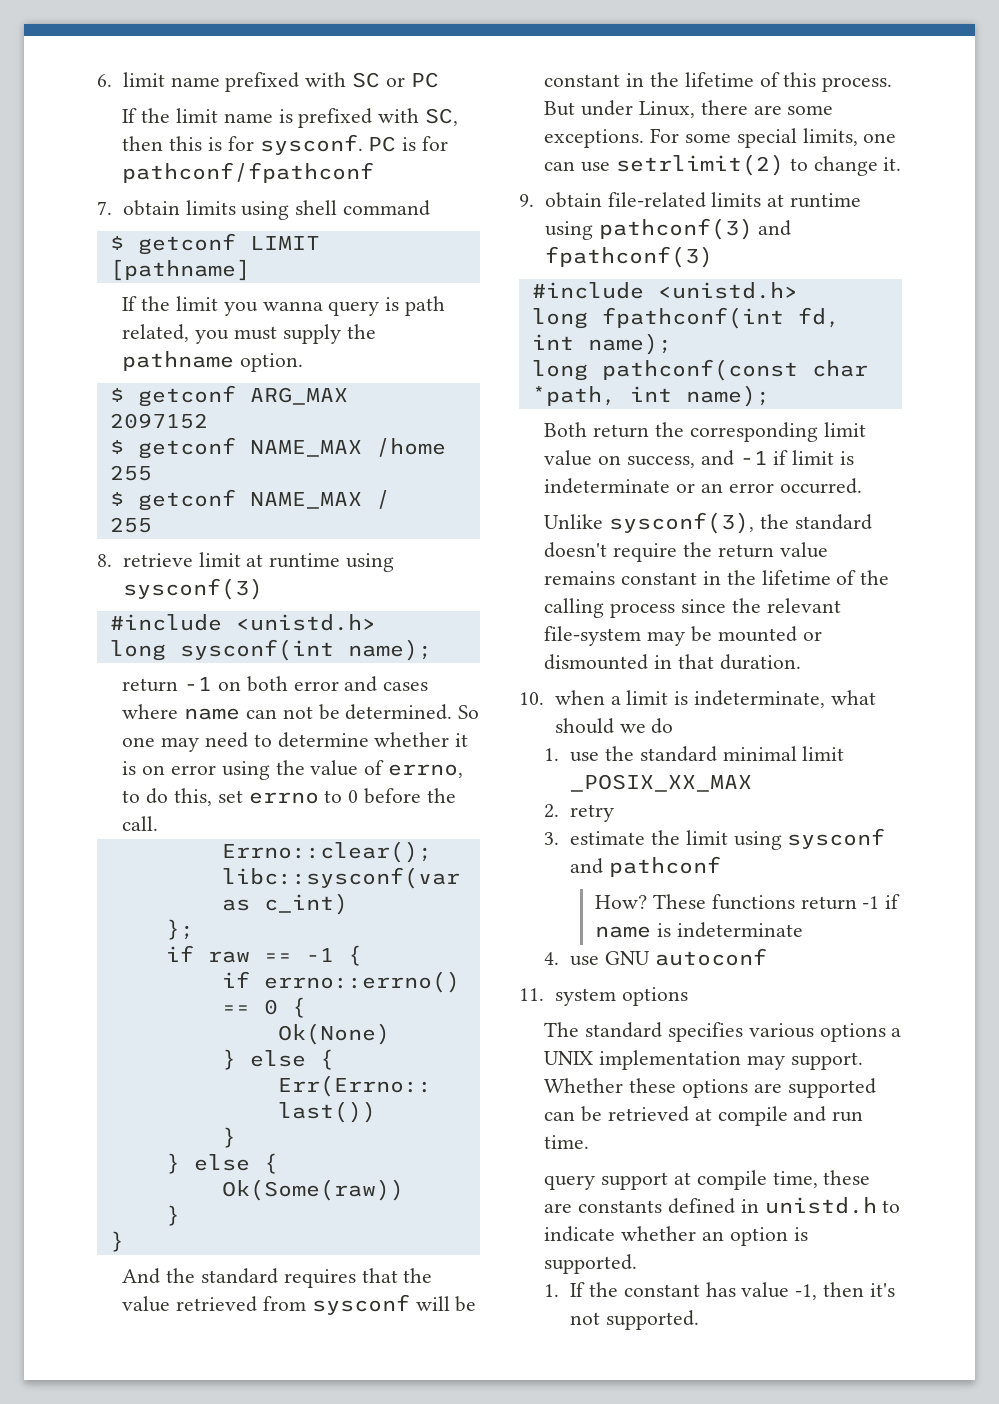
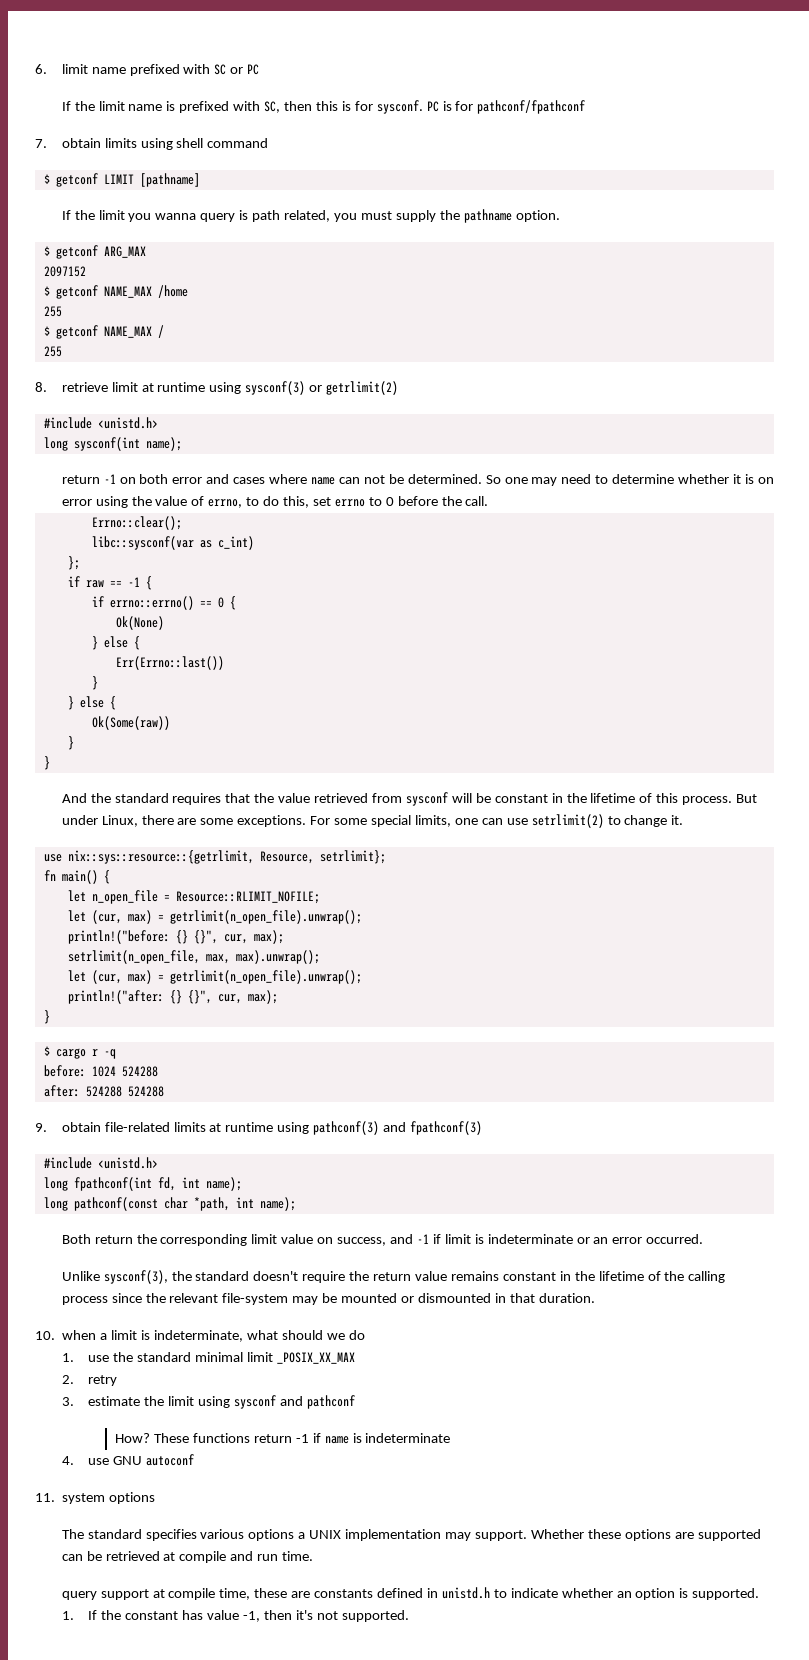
(263, 589) none -> [309,381,399,395] or getrlimit(2)
(902, 164) none -> [43,850,386,864] [43,870,110,884] [67,890,320,904] [67,910,362,924] [67,930,284,944] [67,950,320,964] [67,970,362,984] [67,990,278,1004] [43,1010,50,1024] [43,1046,116,1059] [43,1065,158,1077] [43,1085,164,1097] // use nix::sys::resource::{getrlimit, Resource, setrlimit}; // fn main() { // let n_open_file = Resource::RLIMIT_NOFILE; // let (cur, max) = getrlimit(n_open_file).unwrap(); // println!("before: {} {}", cur, max); // setrlimit(n_open_file, max, max).unwrap(); // let (cur, max) = getrlimit(n_open_file).unwrap(); // println!("after: {} {}", cur, max); // } // $ cargo r -q // before: 1024 524288 // after: 524288 524288

